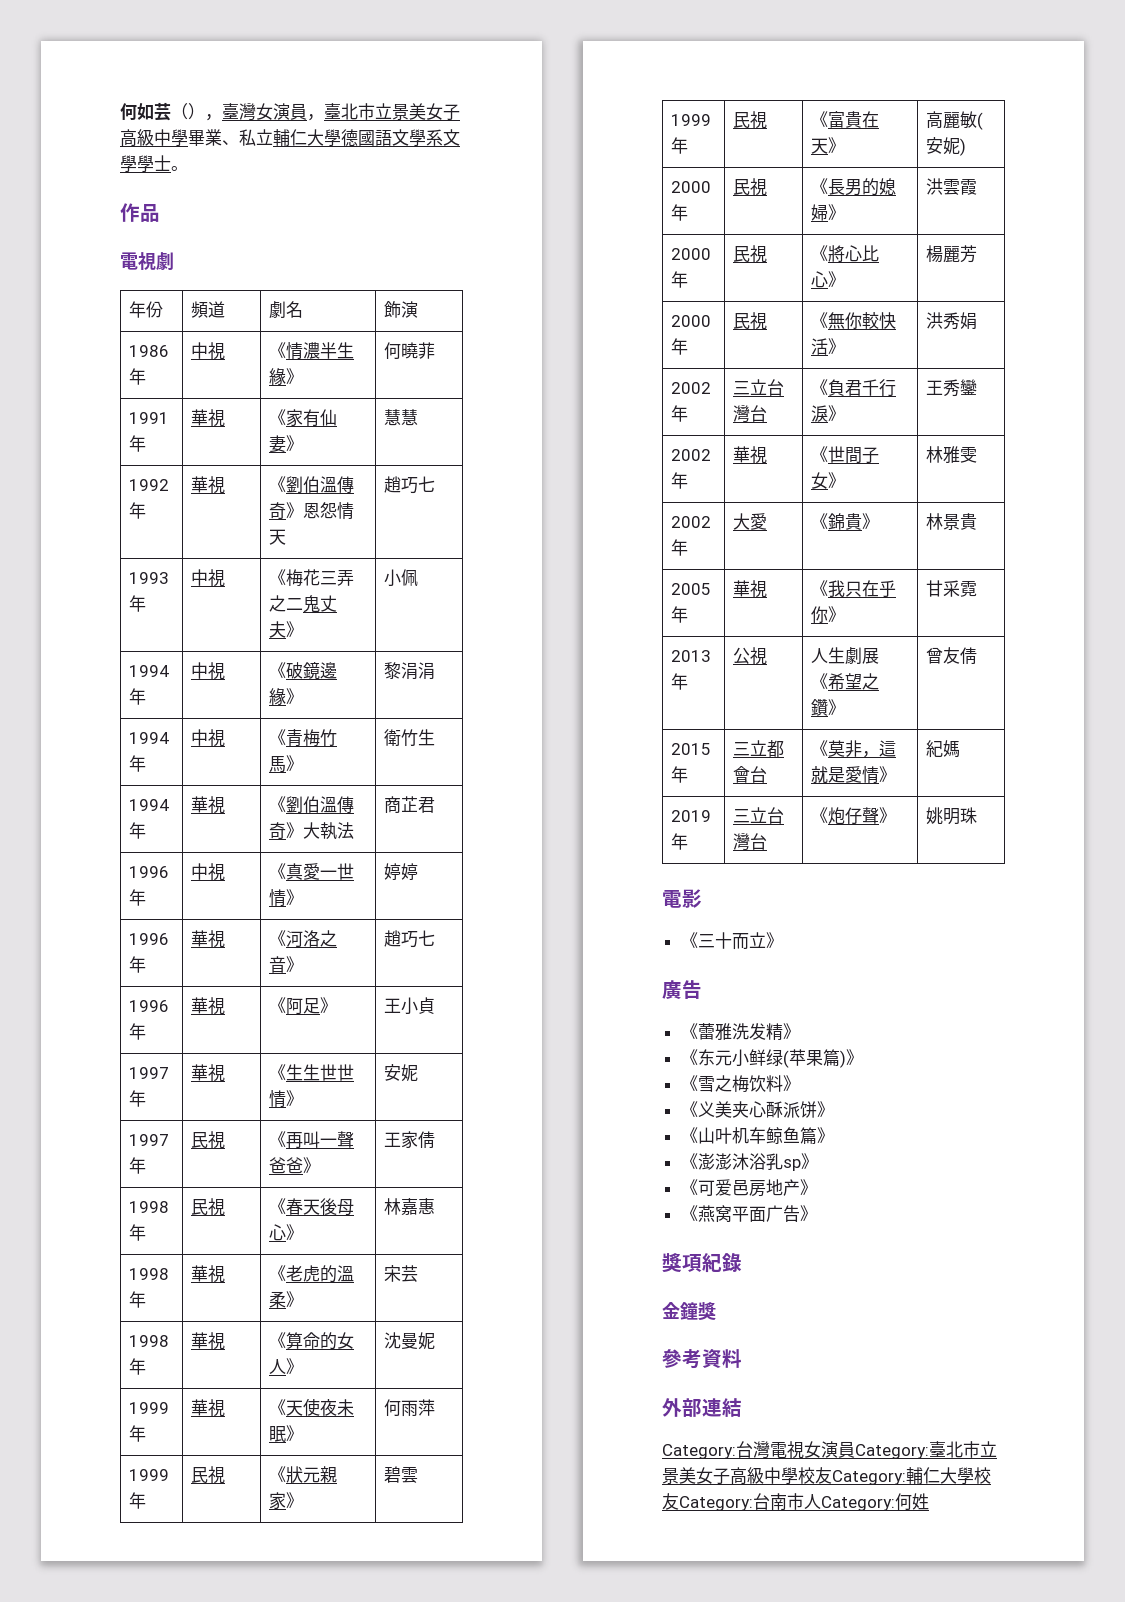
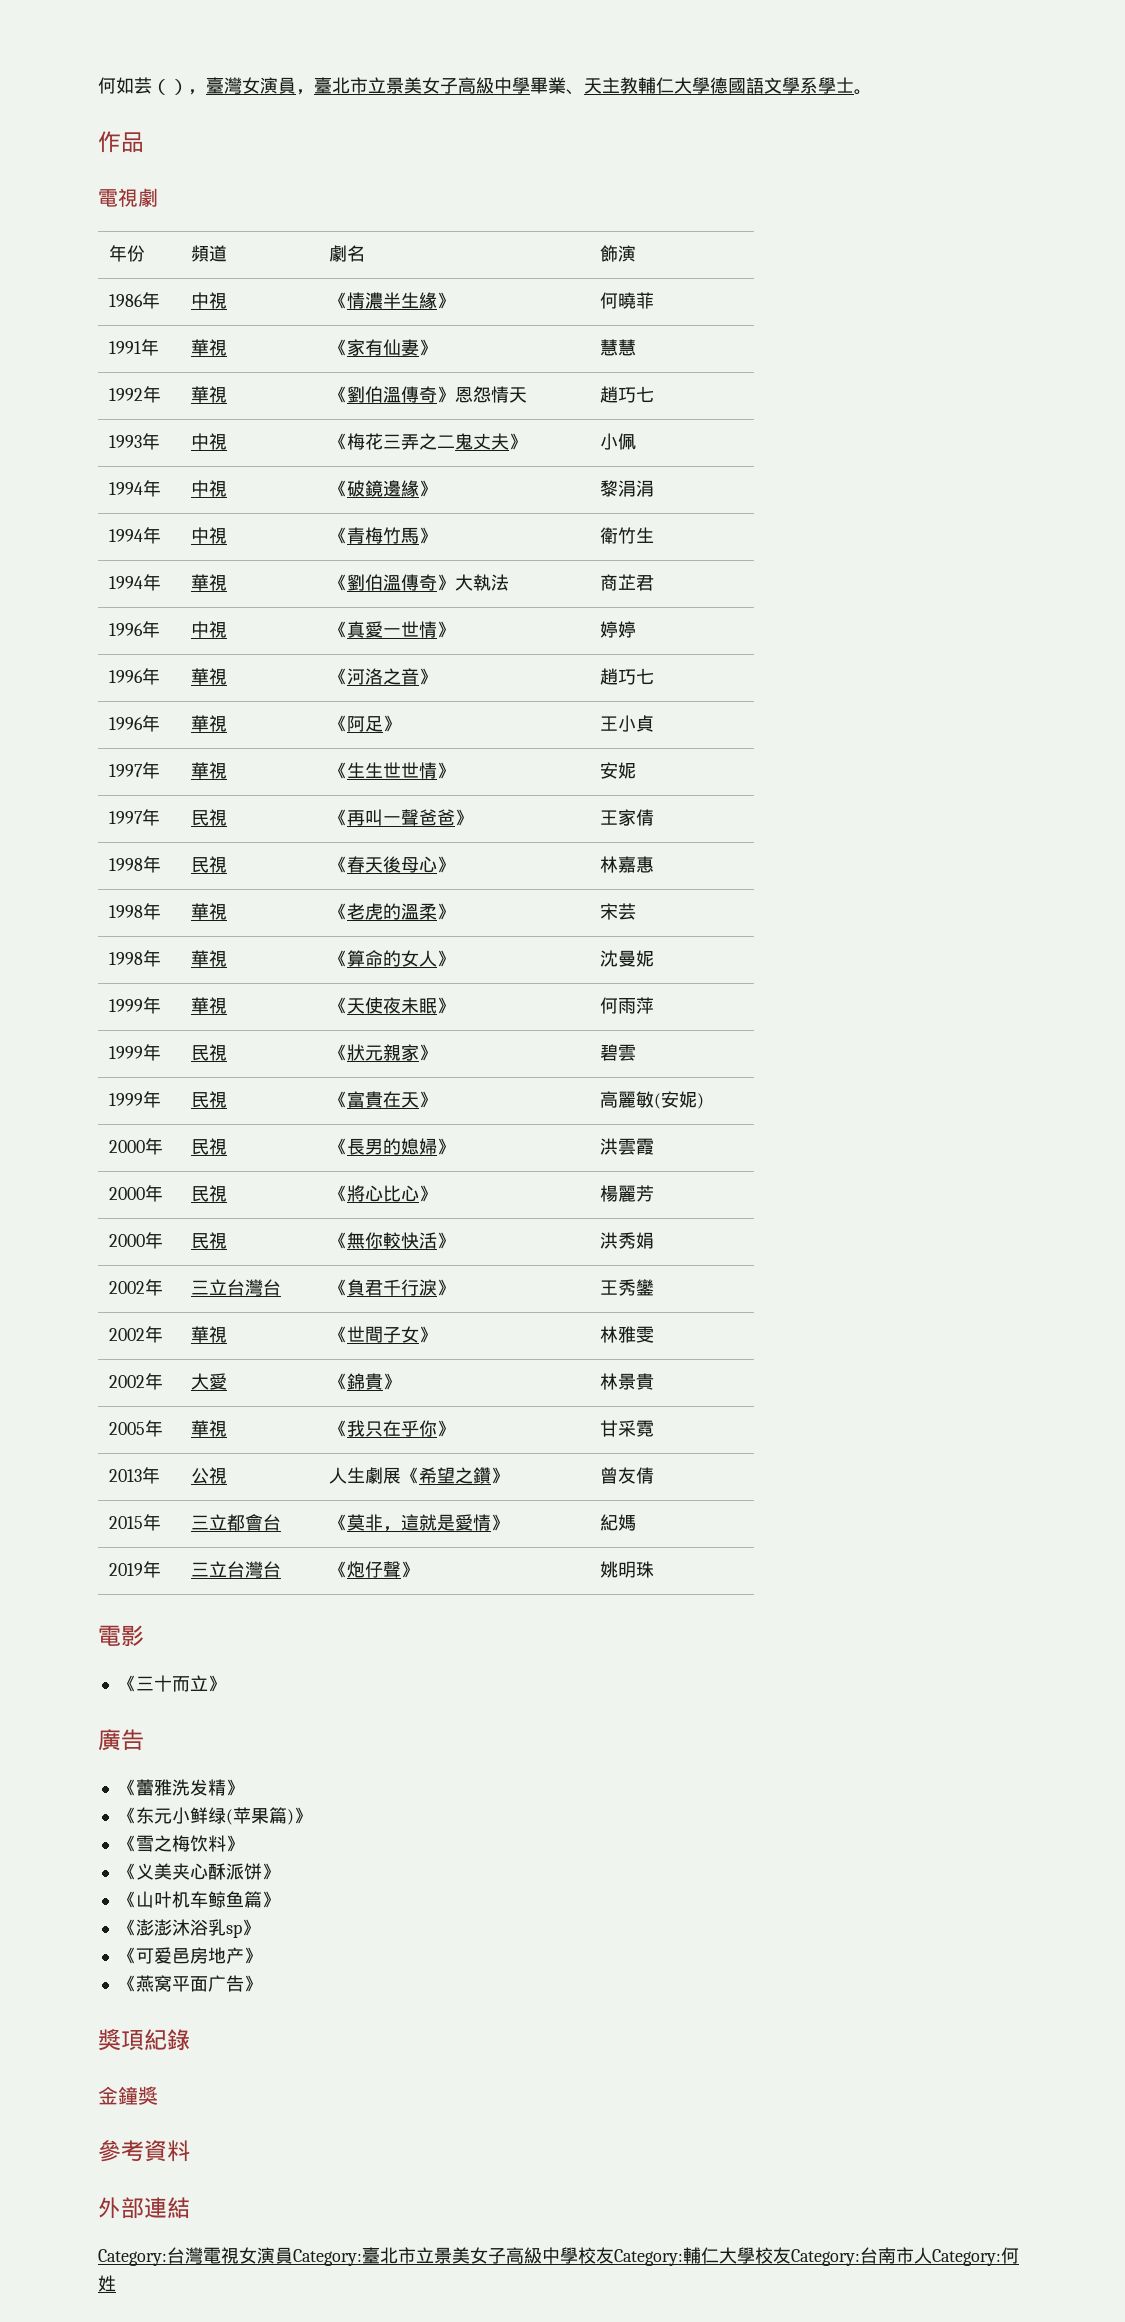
[239,129,273,146] 私立 -> [584,77,638,94] 天主教
[443,129,460,146] [120,155,137,172] 文學 -> (818, 85) none

